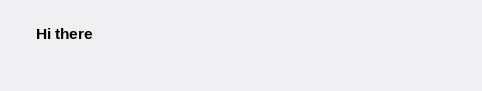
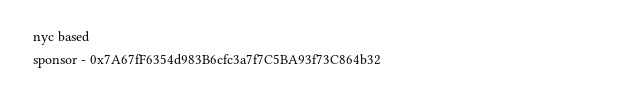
[36,28,94,39] Hi there -> [33,31,90,45] [33,54,381,68] nyc based // sponsor - 0x7A67fF6354d983B6cfc3a7f7C5BA93f73C864b32

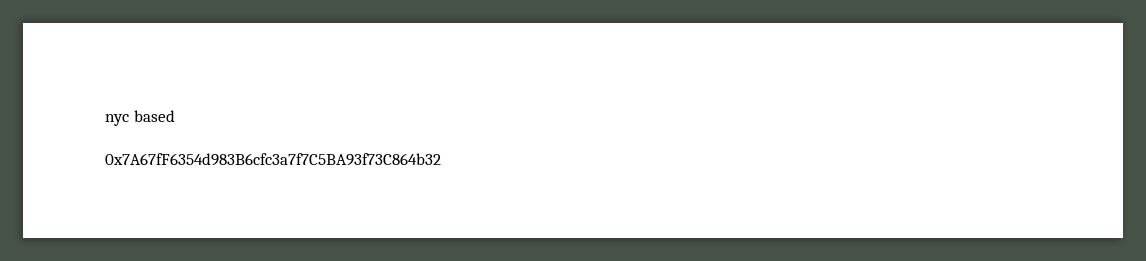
[33,57,86,68] sponsor - -> (175, 116) none

